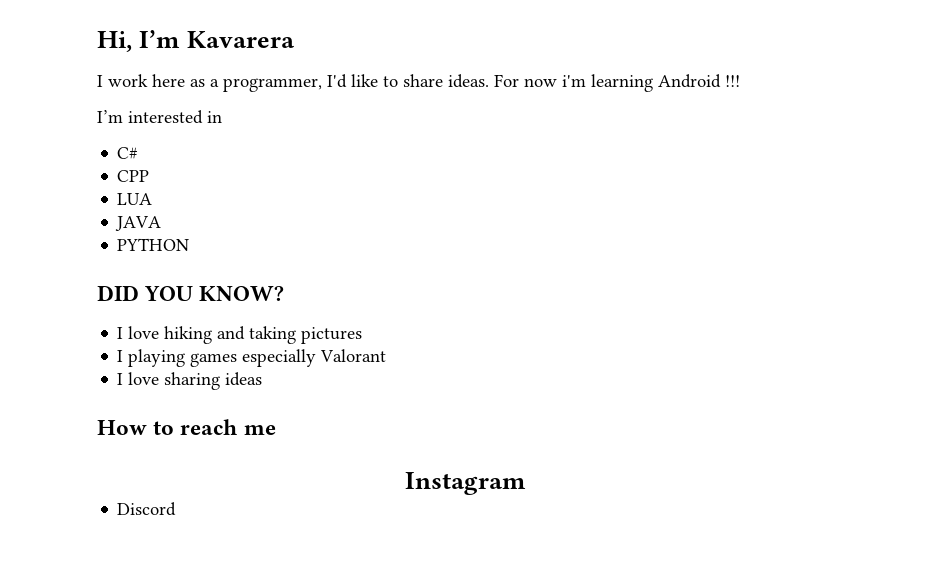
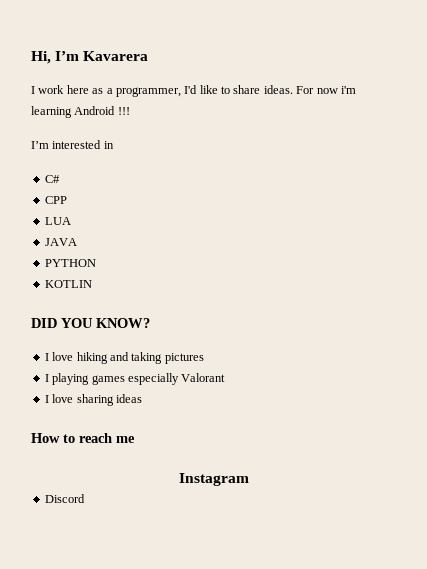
(190, 244) none -> [44,280,92,288] // KOTLIN

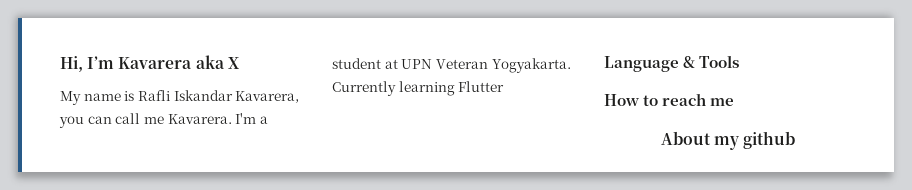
[31,85,356,97] [31,106,130,118] [31,140,114,149] [44,175,60,183] [44,196,67,204] [44,217,71,225] [44,238,77,246] [44,259,96,267] [44,280,92,288] [31,318,150,328] [44,352,204,364] [44,373,226,385] [44,394,142,406] // I work here as a programmer, I'd like to share ideas. For now i'm learning Android !!! // I’m interested in // C# // CPP // LUA // JAVA // PYTHON // KOTLIN // DID YOU KNOW? // I love hiking and taking pictures // I playing games especially Valorant // I love sharing ideas -> [195,55,240,69] [60,90,300,105] [59,113,268,128] [332,58,571,73] [332,81,505,96] [604,55,740,72] aka X // My name is Rafli Iskandar Kavarera, you can call me Kavarera. I'm a student at UPN Veteran Yogyakarta. Currently learning Flutter // Language & Tools
[178,473,249,486] [44,494,85,503] Instagram // Discord -> [660,131,796,150] About my github

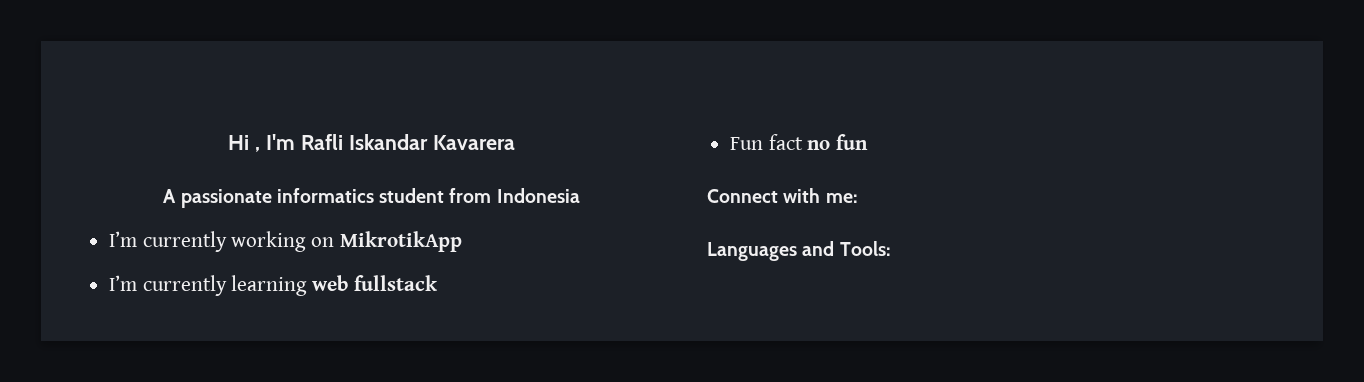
[60,55,240,72] [60,90,300,105] [59,113,268,128] [332,58,571,73] [332,81,505,96] [604,55,740,72] [604,93,735,106] [660,131,796,150] Hi, I’m Kavarera aka X // My name is Rafli Iskandar Kavarera, you can call me Kavarera. I'm a student at UPN Veteran Yogyakarta. Currently learning Flutter // Language & Tools // How to reach me // About my github -> [228,134,515,152] [163,188,580,208] [109,231,462,252] [109,275,438,296] [730,134,869,150] [707,188,858,203] [707,241,891,261] Hi , I'm Rafli Iskandar Kavarera // A passionate informatics student from Indonesia // I’m currently working on MikrotikApp // I’m currently learning web fullstack // Fun fact no fun // Connect with me: // Languages and Tools:

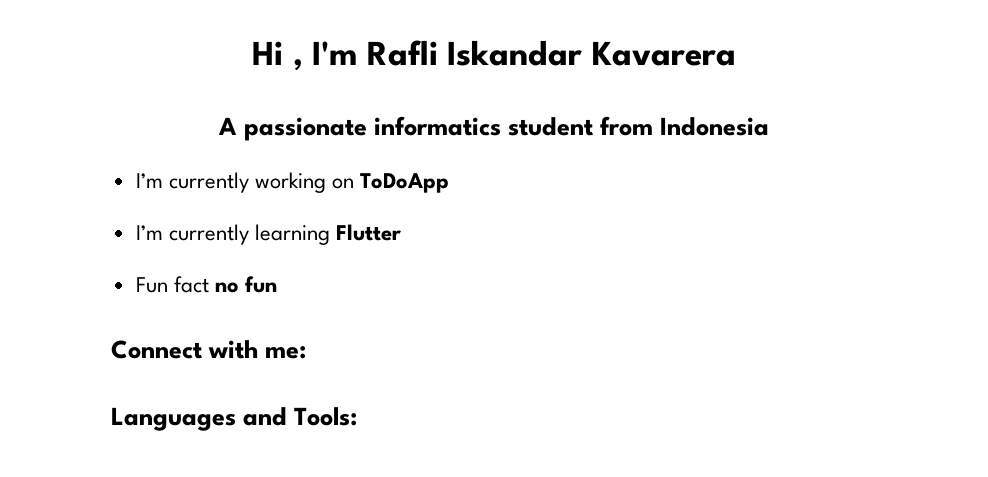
[339,231,462,252] MikrotikApp -> [360,173,450,193] ToDoApp
[312,275,438,291] web fullstack -> [335,224,401,241] Flutter

